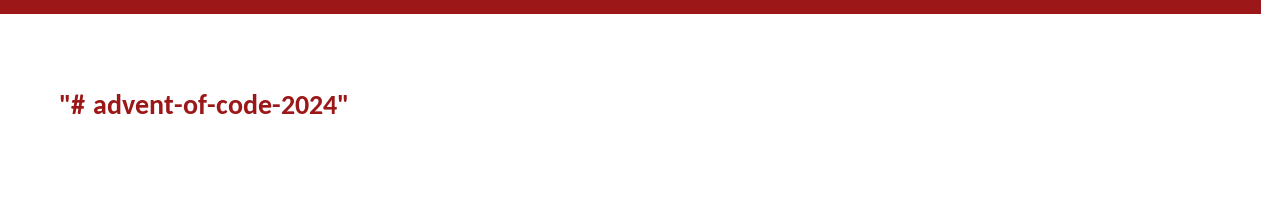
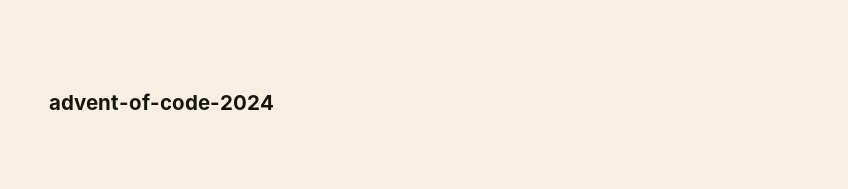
[59,94,349,114] "# advent-of-code-2024" -> [49,93,274,110] advent-of-code-2024

